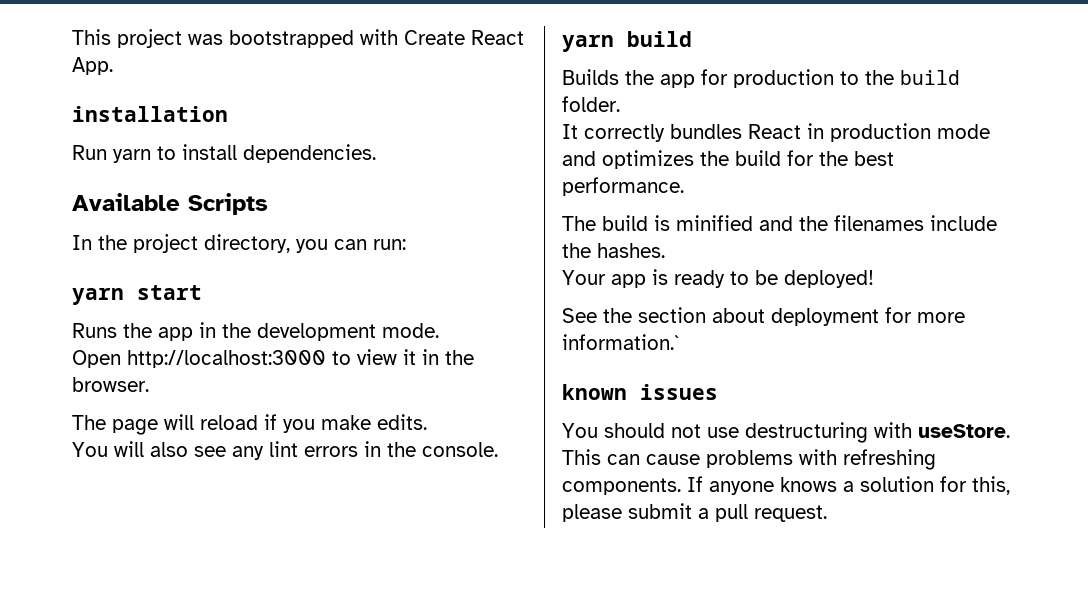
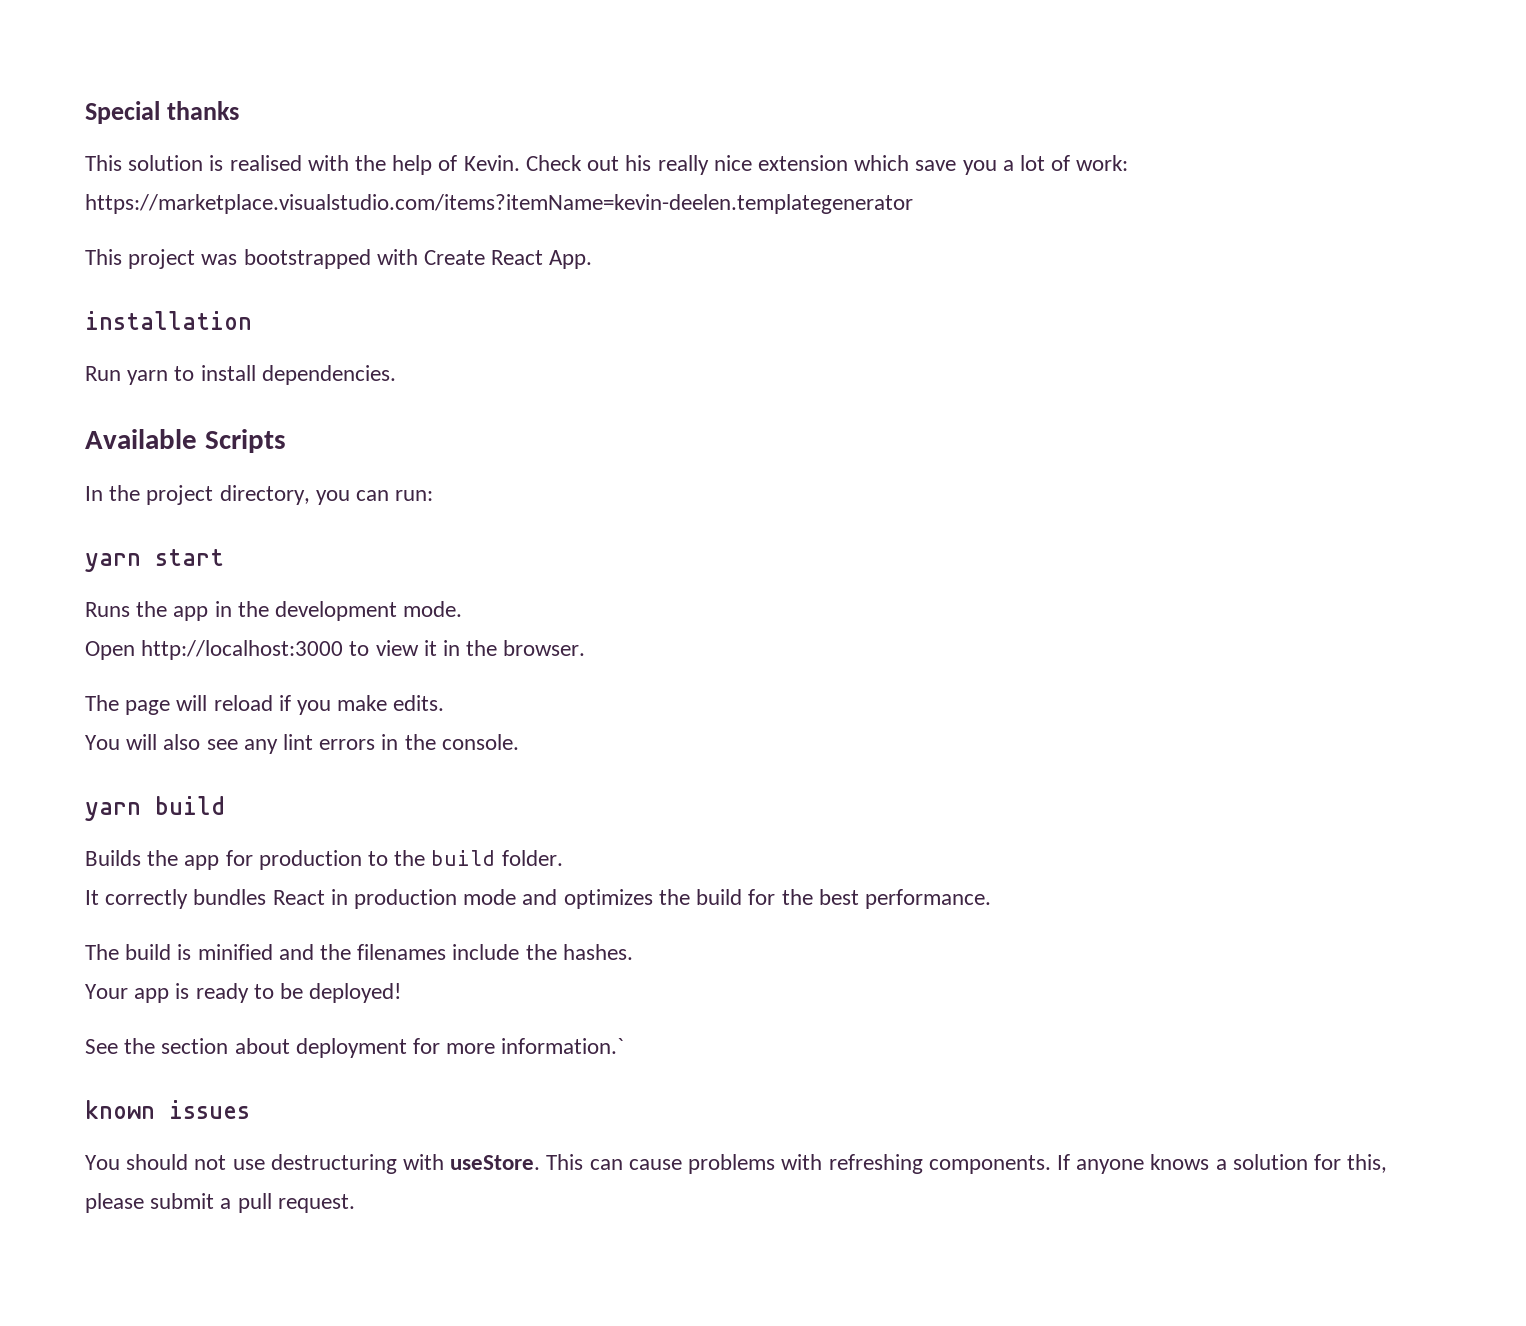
(72, 37) none -> [85,101,240,124] [85,155,1129,175] [85,194,913,214] Special thanks // This solution is realised with the help of Kevin. Check out his really nice extension which save you a lot of work: https://marketplace.visualstudio.com/items?itemName=kevin-deelen.templategenerator //

